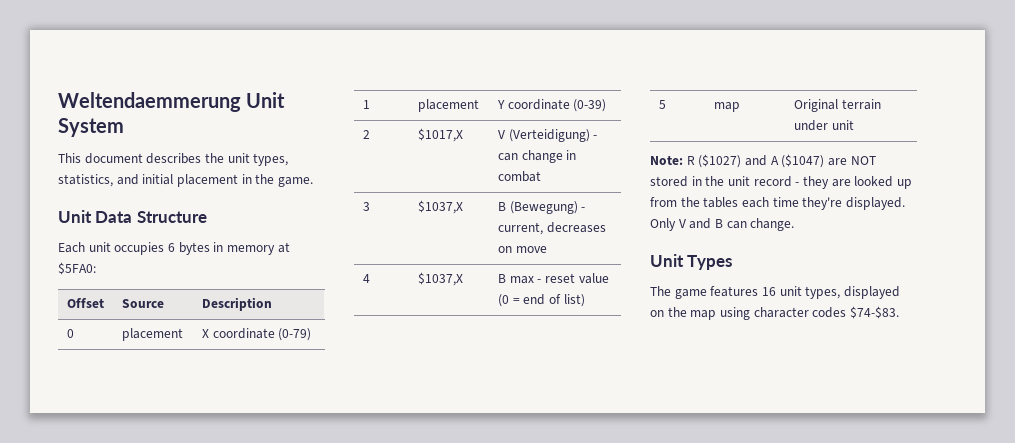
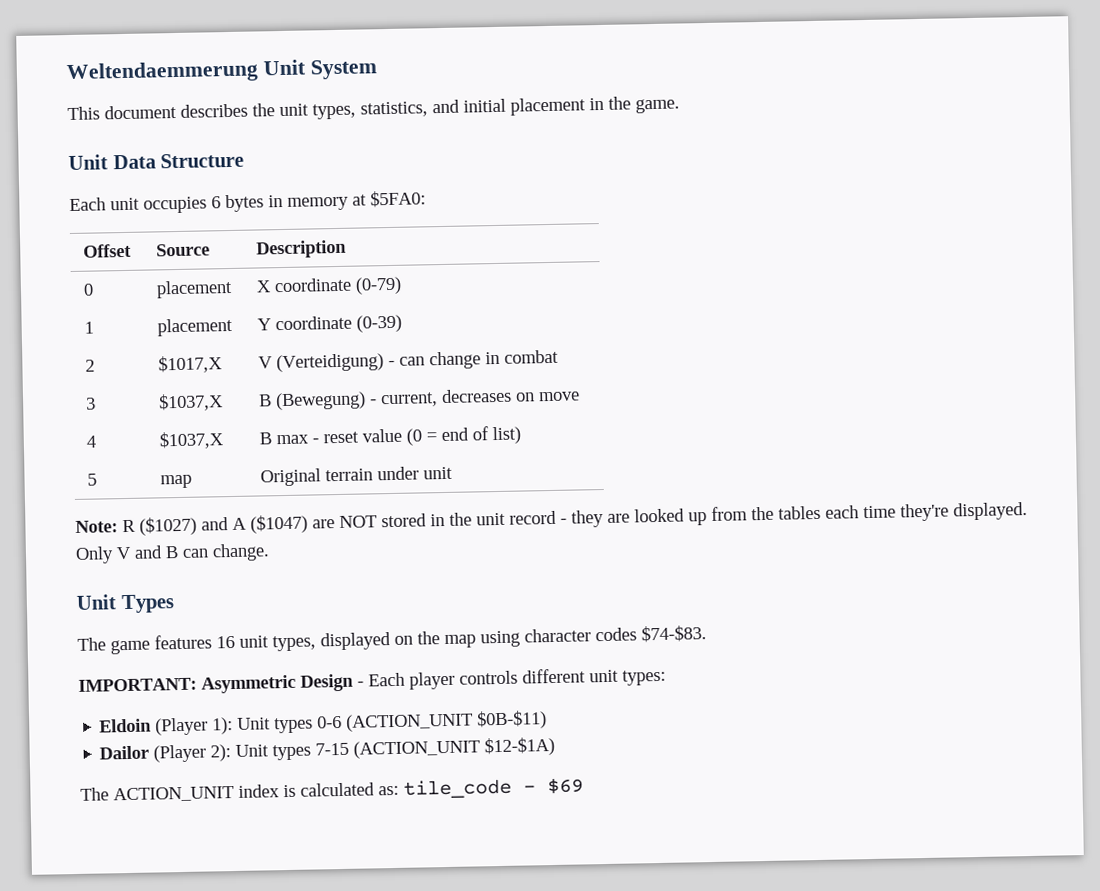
(899, 312) none -> [78,668,666,694] [99,710,548,736] [99,736,556,763] [80,777,584,803] // IMPORTANT: Asymmetric Design - Each player controls different unit types: // Eldoin (Player 1): Unit types 0-6 (ACTION_UNIT $0B-$11) // Dailor (Player 2): Unit types 7-15 (ACTION_UNIT $12-$1A) // The ACTION_UNIT index is calculated as: tile_code - $69

